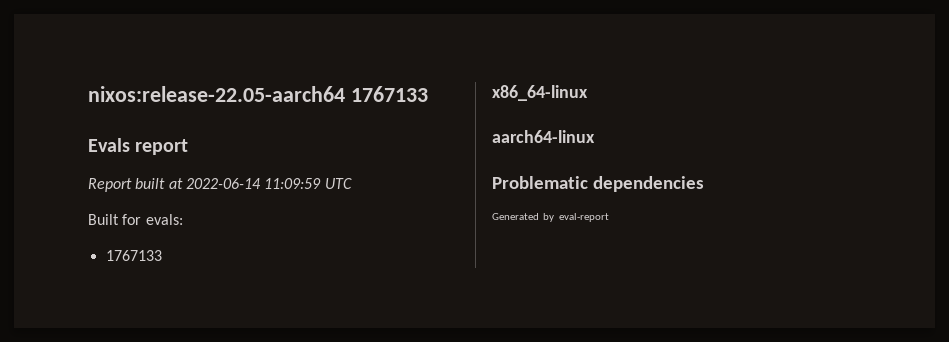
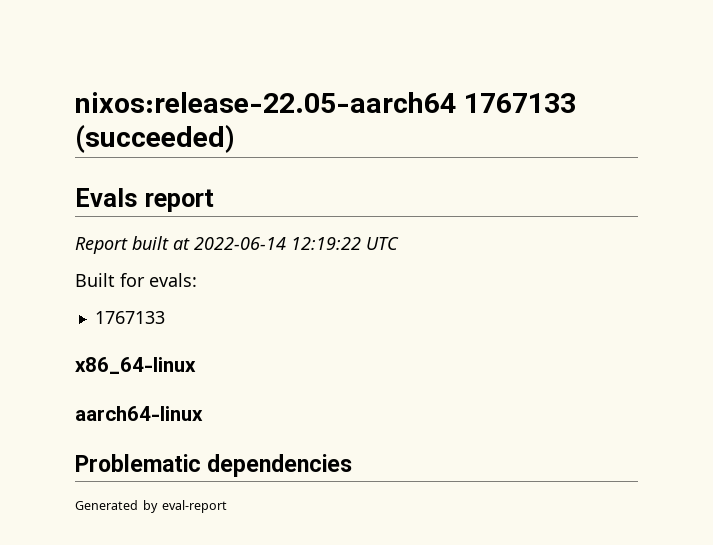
(428, 94) none -> [75,124,235,153] (succeeded)
[264,178,322,189] 11:09:59 -> [291,237,361,250] 12:19:22

